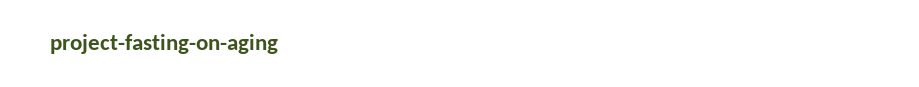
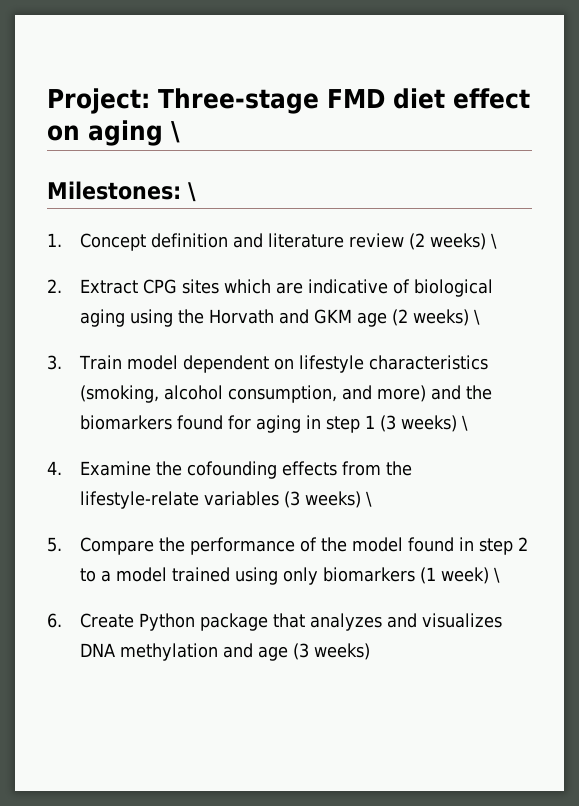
[50,34,278,54] project-fasting-on-aging -> [47,88,530,114] [47,120,180,146] [47,181,196,202] [47,233,498,251] [47,279,494,297] [80,309,481,327] [47,355,489,373] [80,385,493,403] [80,415,469,433] [47,461,413,479] [80,491,373,509] [47,537,529,555] [80,567,501,585] [47,613,503,631] [80,643,371,661] Project: Three-stage FMD diet effect on aging \ // Milestones: \ // 1. Concept definition and literature review (2 weeks) \ // 2. Extract CPG sites which are indicative of biological aging using the Horvath and GKM age (2 weeks) \ // 3. Train model dependent on lifestyle characteristics (smoking, alcohol consumption, and more) and the biomarkers found for aging in step 1 (3 weeks) \ // 4. Examine the cofounding effects from the lifestyle-relate variables (3 weeks) \ // 5. Compare the performance of the model found in step 2 to a model trained using only biomarkers (1 week) \ // 6. Create Python package that analyzes and visualizes DNA methylation and age (3 weeks)

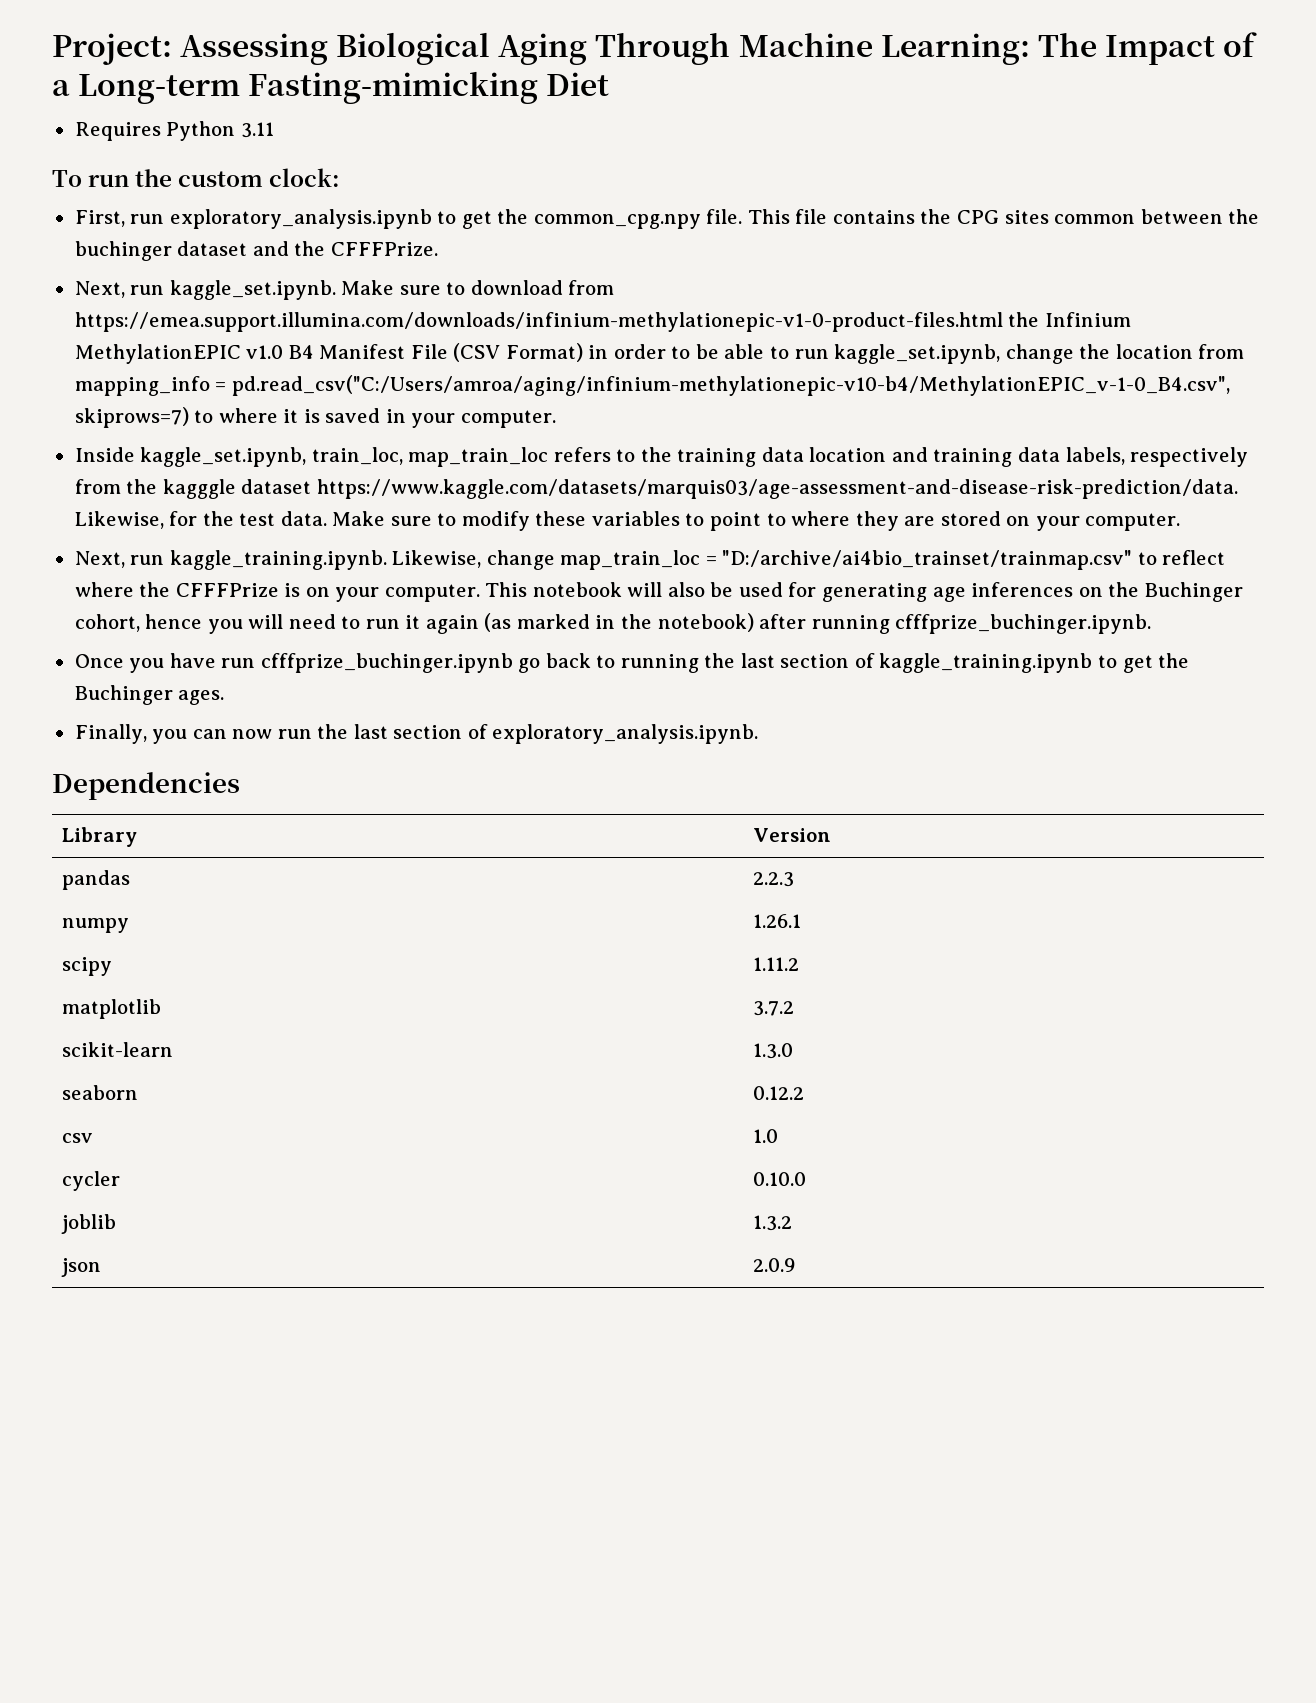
[158,88,530,114] [47,120,180,146] [47,181,196,202] [47,233,498,251] [47,279,494,297] [80,309,481,327] [47,355,489,373] [80,385,493,403] [80,415,469,433] [47,461,413,479] [80,491,373,509] [47,537,529,555] [80,567,501,585] [47,613,503,631] [80,643,371,661] Three-stage FMD diet effect on aging \ // Milestones: \ // 1. Concept definition and literature review (2 weeks) \ // 2. Extract CPG sites which are indicative of biological aging using the Horvath and GKM age (2 weeks) \ // 3. Train model dependent on lifestyle characteristics (smoking, alcohol consumption, and more) and the biomarkers found for aging in step 1 (3 weeks) \ // 4. Examine the cofounding effects from the lifestyle-relate variables (3 weeks) \ // 5. Compare the performance of the model found in step 2 to a model trained using only biomarkers (1 week) \ // 6. Create Python package that analyzes and visualizes DNA methylation and age (3 weeks) -> [180,32,1257,65] [52,71,610,104] [74,121,274,141] [52,168,341,187] [74,209,1260,229] [74,241,438,261] [74,280,615,300] [74,312,1131,332] [74,343,1245,364] [74,375,1230,396] [74,407,556,428] [74,447,1249,467] [74,479,1238,499] [74,511,1181,531] [74,550,1226,570] [74,582,1243,602] [74,613,1152,634] [74,653,1190,673] [74,685,225,705] [74,724,759,744] [52,772,240,800] [62,827,138,847] [753,828,832,842] [62,870,131,890] [753,872,795,887] [62,918,130,933] [753,914,802,928] [62,957,113,976] [753,957,800,971] [62,999,162,1019] [753,1001,795,1016] [62,1042,174,1057] [753,1043,794,1059] [62,1085,139,1100] [753,1086,805,1100] [62,1133,94,1143] [753,1129,779,1143] [62,1171,121,1191] [753,1172,807,1186] [61,1214,117,1234] [753,1215,793,1231] [61,1258,102,1277] [753,1258,797,1272] Assessing Biological Aging Through Machine Learning: The Impact of a Long-term Fasting-mimicking Diet // Requires Python 3.11 // To run the custom clock: // First, run exploratory_analysis.ipynb to get the common_cpg.npy file. This file contains the CPG sites common between the buchinger dataset and the CFFFPrize. // Next, run kaggle_set.ipynb. Make sure to download from https://emea.support.illumina.com/downloads/infinium-methylationepic-v1-0-product-files.html the Infinium MethylationEPIC v1.0 B4 Manifest File (CSV Format) in order to be able to run kaggle_set.ipynb, change the location from mapping_info = pd.read_csv("C:/Users/amroa/aging/infinium-methylationepic-v10-b4/MethylationEPIC_v-1-0_B4.csv", skiprows=7) to where it is saved in your computer. // Inside kaggle_set.ipynb, train_loc, map_train_loc refers to the training data location and training data labels, respectively from the kagggle dataset https://www.kaggle.com/datasets/marquis03/age-assessment-and-disease-risk-prediction/data. Likewise, for the test data. Make sure to modify these variables to point to where they are stored on your computer. // Next, run kaggle_training.ipynb. Likewise, change map_train_loc = "D:/archive/ai4bio_trainset/trainmap.csv" to reflect where the CFFFPrize is on your computer. This notebook will also be used for generating age inferences on the Buchinger cohort, hence you will need to run it again (as marked in the notebook) after running cfffprize_buchinger.ipynb. // Once you have run cfffprize_buchinger.ipynb go back to running the last section of kaggle_training.ipynb to get the Buchinger ages. // Finally, you can now run the last section of exploratory_analysis.ipynb. // Dependencies // Library | Version // pandas | 2.2.3 // numpy | 1.26.1 // scipy | 1.11.2 // matplotlib | 3.7.2 // scikit-learn | 1.3.0 // seaborn | 0.12.2 // csv | 1.0 // cycler | 0.10.0 // joblib | 1.3.2 // json | 2.0.9

